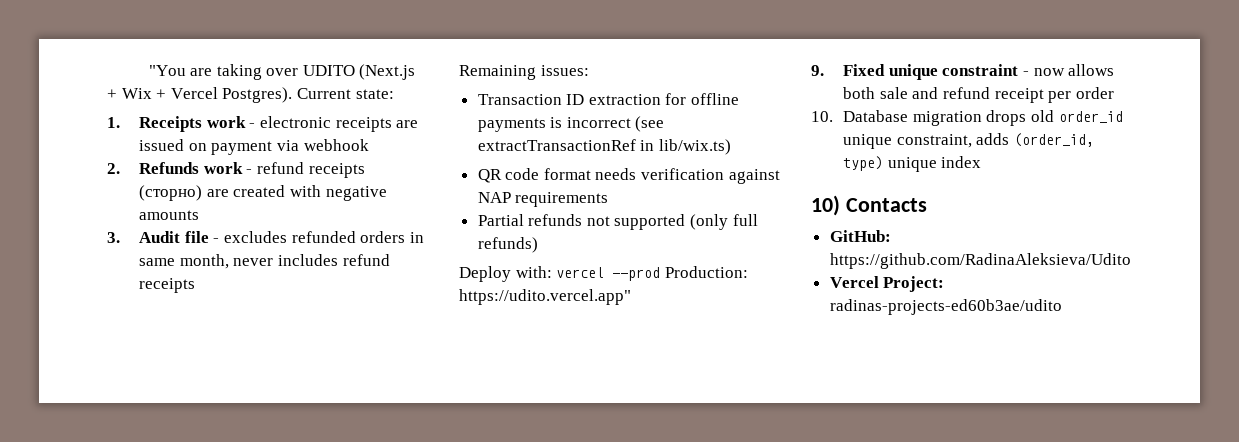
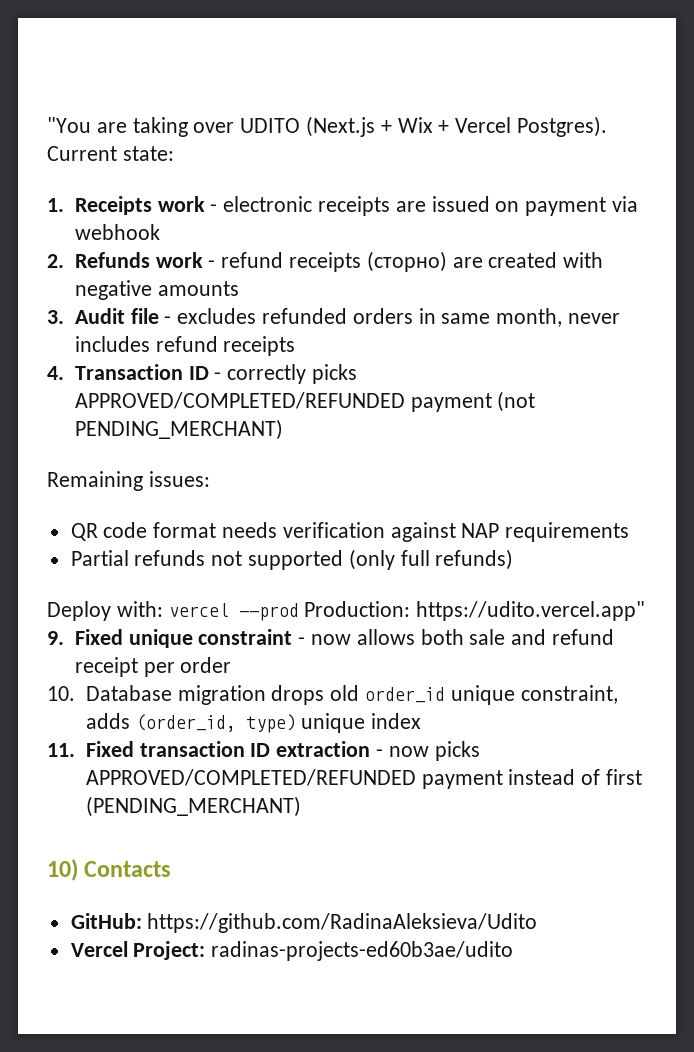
[459,65,589,80] [477,93,740,105] [477,116,665,132] [477,139,731,155] Remaining issues: // Transaction ID extraction for offline payments is incorrect (see extractTransactionRef in lib/wix.ts) -> [47,364,357,384] [74,391,536,412] [74,419,283,440] [47,471,210,491] 4. Transaction ID - correctly picks APPROVED/COMPLETED/REFUNDED payment (not PENDING_MERCHANT) // Remaining issues:
(982, 162) none -> [47,741,480,761] [85,769,642,789] [85,796,301,817] // 11. Fixed transaction ID extraction - now picks APPROVED/COMPLETED/REFUNDED payment instead of first (PENDING_MERCHANT)

